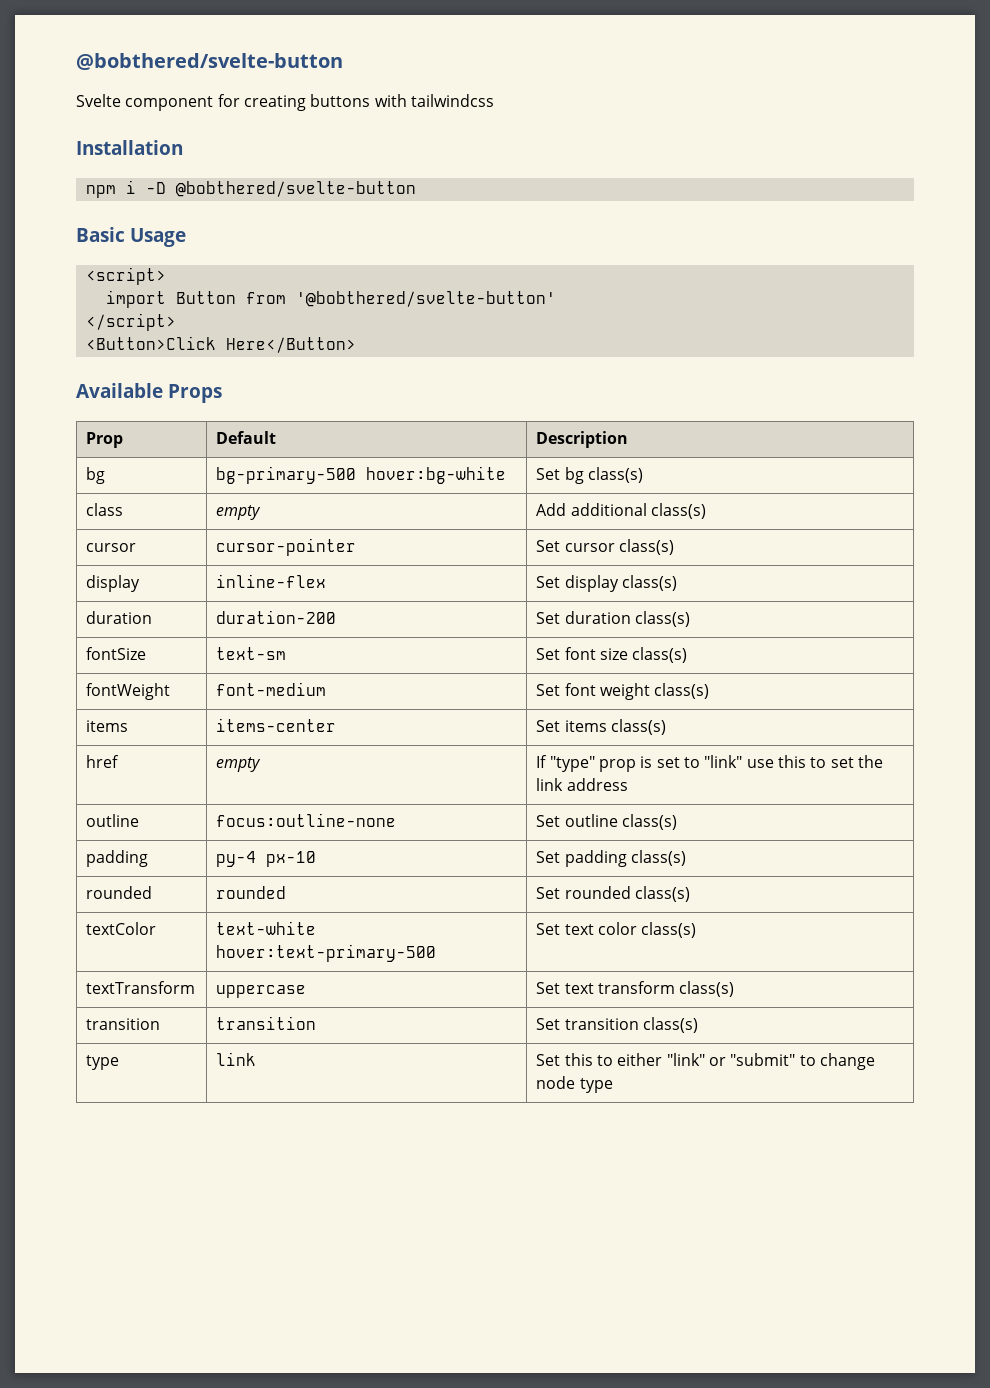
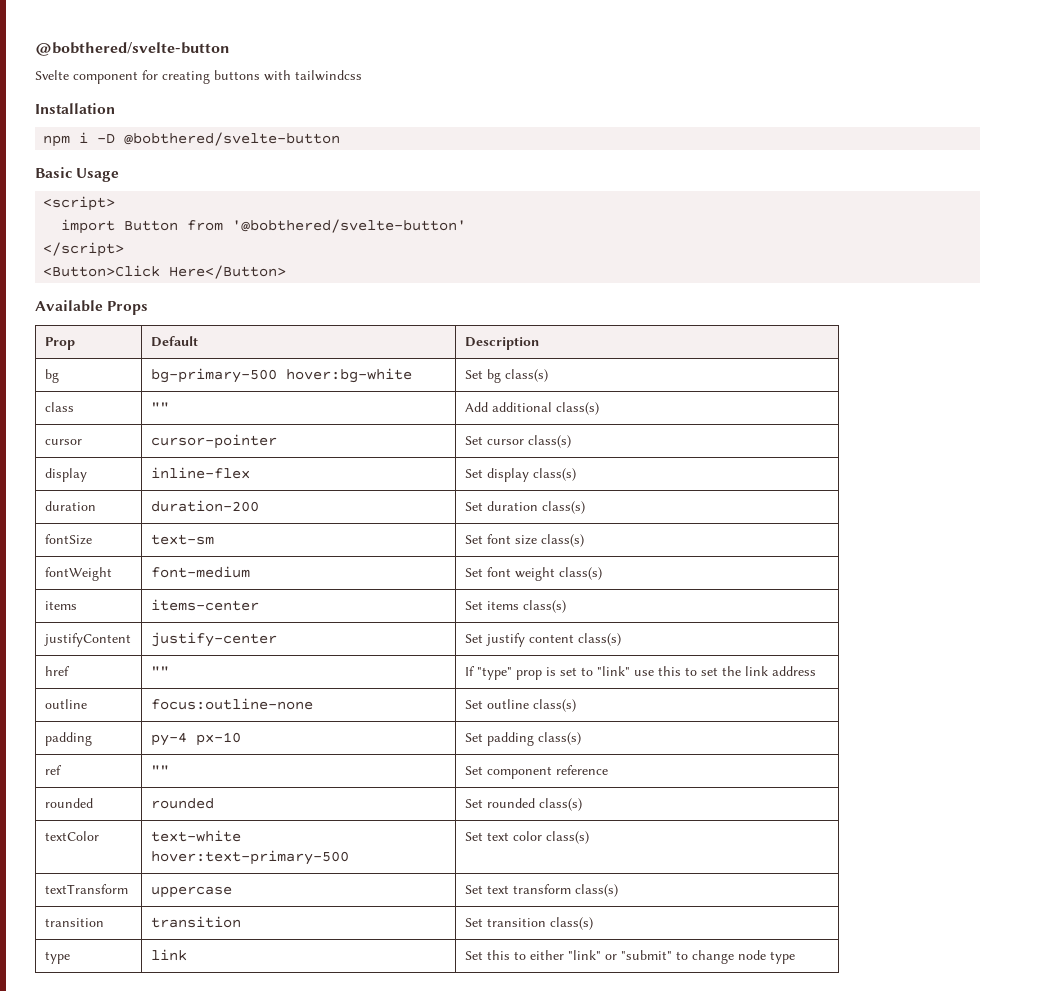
[216,505,262,520] empty -> [150,402,169,412] ""
(667, 727) none -> [43,633,131,647] [150,632,277,647] [464,633,621,647] // justifyContent | justify-center | Set justify content class(s)
[216,757,262,772] empty -> [150,666,169,676] ""
(687, 858) none -> [44,765,62,775] [150,765,169,775] [464,765,608,779] // ref | "" | Set component reference

